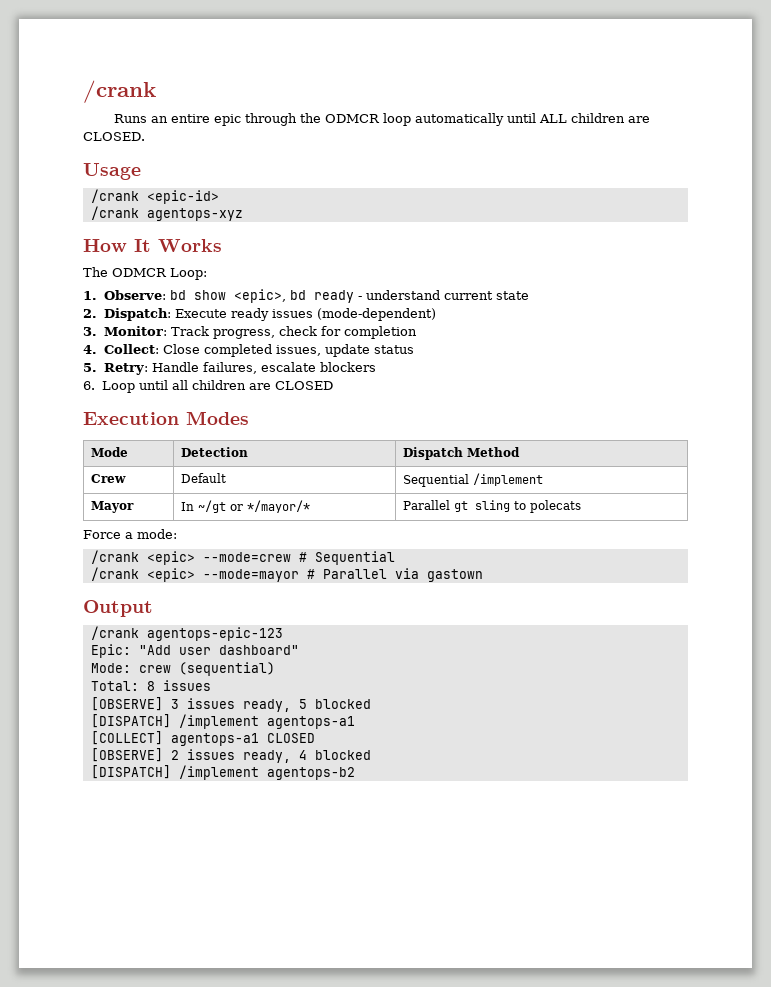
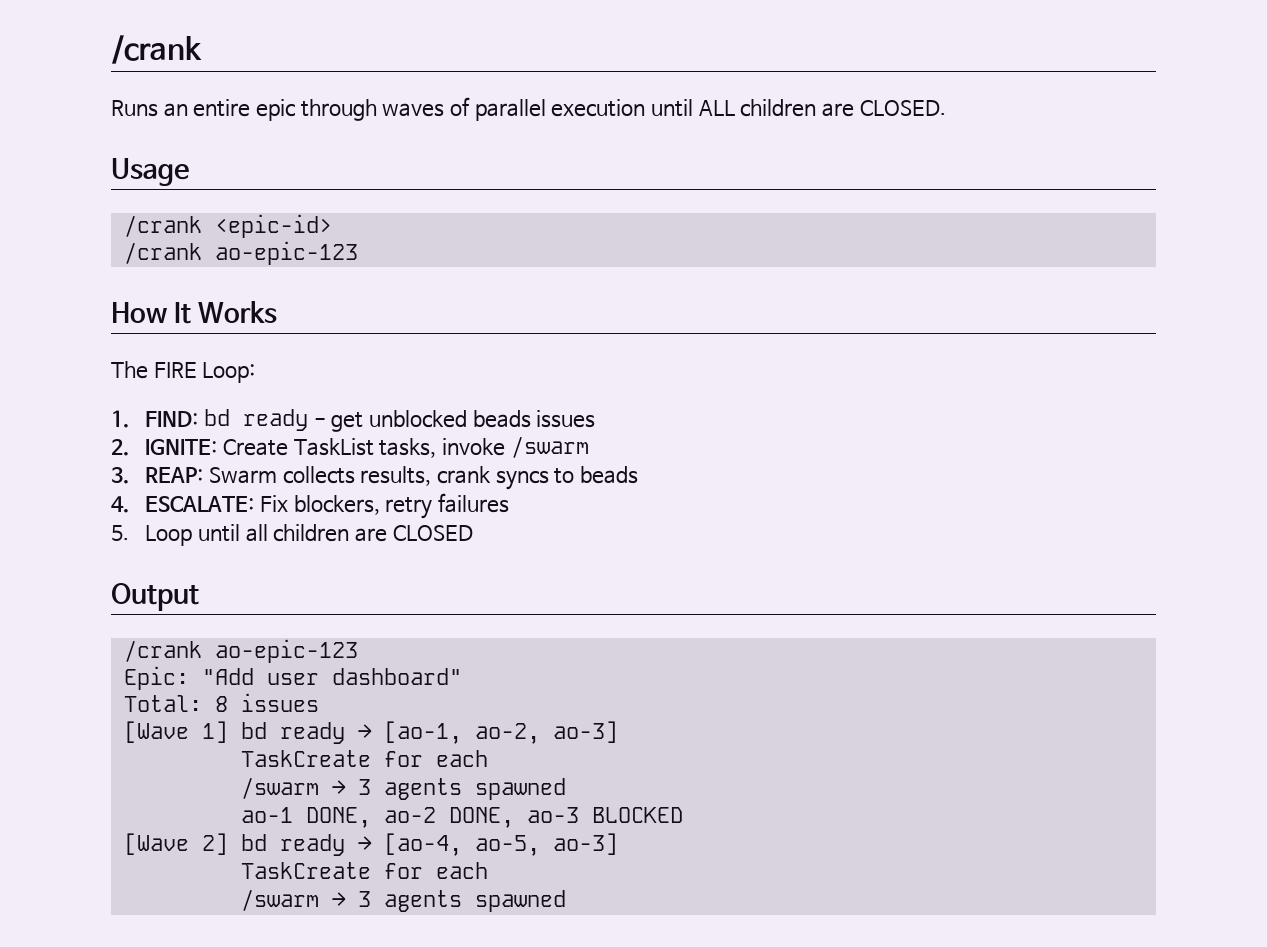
[299,113,504,126] the ODMCR loop automatically -> [382,97,646,121] waves of parallel execution
[146,208,243,221] agentops-xyz -> [214,241,358,265] ao-epic-123
[112,268,167,277] ODMCR -> [153,362,197,378] FIRE
[103,289,529,303] [83,308,436,321] [83,326,417,339] [83,344,414,357] [83,362,376,375] [83,381,95,390] Observe: bd show <epic>, bd ready - understand current state // 2. Dispatch: Execute ready issues (mode-dependent) // 3. Monitor: Track progress, check for completion // 4. Collect: Close completed issues, update status // 5. Retry: Handle failures, escalate blockers // 6. -> [145,409,596,432] [111,436,589,458] [111,466,639,490] [111,493,510,519] [111,525,129,541] FIND: bd ready - get unblocked beads issues // 2. IGNITE: Create TaskList tasks, invoke /swarm // 3. REAP: Swarm collects results, crank syncs to beads // 4. ESCALATE: Fix blockers, retry failures // 5.
[83,411,249,425] [91,447,129,457] [181,447,249,457] [403,447,521,460] [91,474,127,483] [181,473,227,483] [403,473,544,487] [91,501,135,513] [181,500,311,513] [403,500,582,513] [83,529,177,539] [90,550,395,565] [90,567,483,582] // Execution Modes // Mode | Detection | Dispatch Method // Crew | Default | Sequential /implement // Mayor | In ~/gt or */mayor/* | Parallel gt sling to polecats // Force a mode: // /crank <epic> --mode=crew # Sequential // /crank <epic> --mode=mayor # Parallel via gastown -> (473, 533) none
[146,627,283,641] agentops-epic-123 -> [214,639,358,663] ao-epic-123
[90,662,275,676] // Mode: crew (sequential) -> (462, 676) none
[90,697,371,712] [90,714,355,729] [90,731,315,746] [90,748,371,763] [90,765,355,780] [OBSERVE] 3 issues ready, 5 blocked // [DISPATCH] /implement agentops-a1 // [COLLECT] agentops-a1 CLOSED // [OBSERVE] 2 issues ready, 4 blocked // [DISPATCH] /implement agentops-b2 -> [123,721,618,744] [240,750,488,767] [240,777,566,800] [240,807,683,828] [123,833,618,856] [240,862,488,879] [240,889,566,912] [Wave 1] bd ready → [ao-1, ao-2, ao-3] // TaskCreate for each // /swarm → 3 agents spawned // ao-1 DONE, ao-2 DONE, ao-3 BLOCKED // [Wave 2] bd ready → [ao-4, ao-5, ao-3] // TaskCreate for each // /swarm → 3 agents spawned

